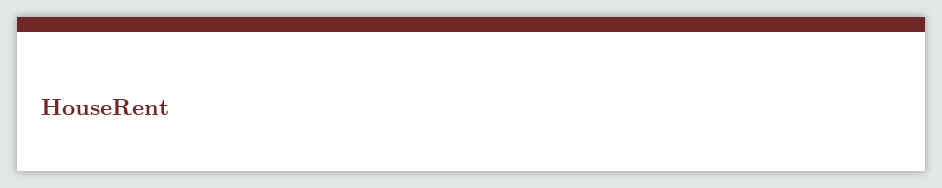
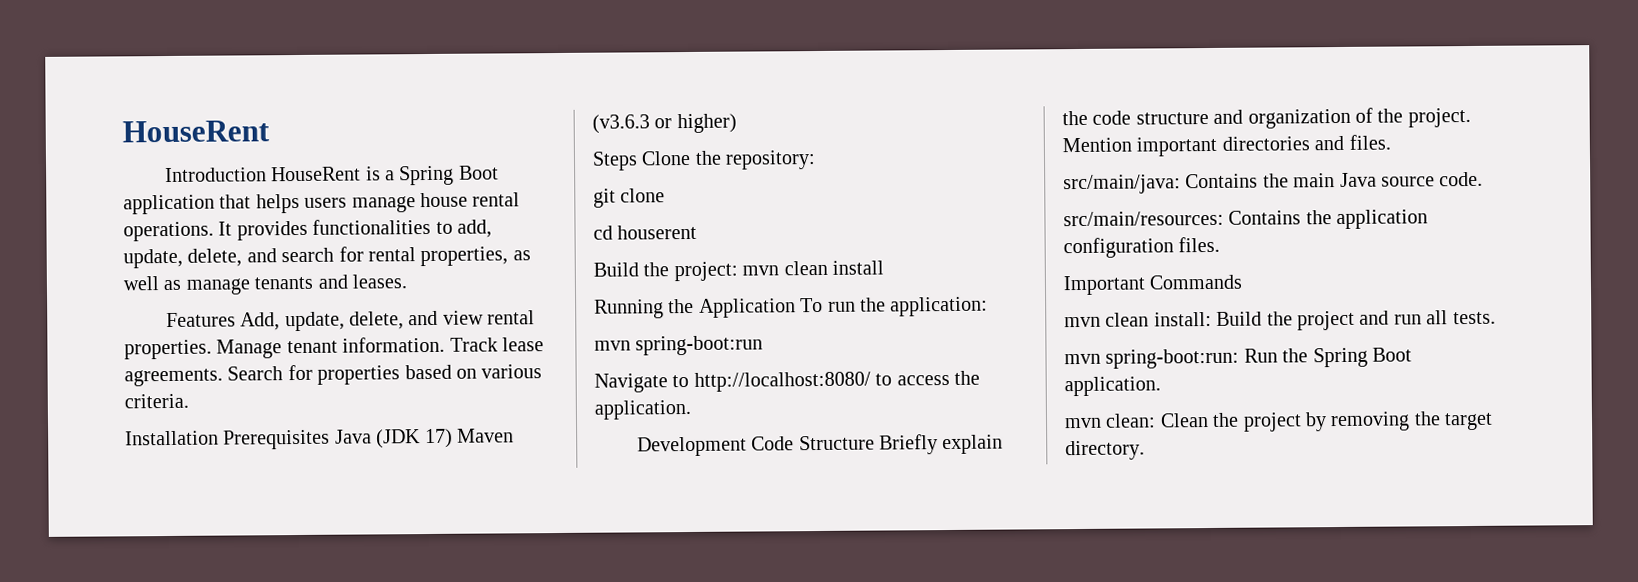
[41,99,169,115] HouseRent -> [122,120,270,143] [164,165,499,186] [123,192,521,215] [123,218,492,242] [123,246,531,269] [123,274,407,295] [165,310,536,332] [124,336,544,360] [124,364,543,387] [124,393,189,409] [125,428,514,450] [592,113,737,134] [592,150,817,171] [593,188,666,208] [593,224,698,240] [593,260,884,282] [594,296,989,319] [594,335,764,356] [594,370,980,393] [594,399,691,420] [636,434,1004,457] [1062,107,1471,129] [1062,134,1391,157] [1063,171,1484,195] [1063,209,1429,230] [1063,236,1221,259] [1063,274,1243,296] [1064,310,1496,331] [1064,347,1412,369] [1064,376,1161,397] [1064,411,1494,432] [1065,440,1145,461] HouseRent // Introduction HouseRent is a Spring Boot application that helps users manage house rental operations. It provides functionalities to add, update, delete, and search for rental properties, as well as manage tenants and leases. // Features Add, update, delete, and view rental properties. Manage tenant information. Track lease agreements. Search for properties based on various criteria. // Installation Prerequisites Java (JDK 17) Maven (v3.6.3 or higher) // Steps Clone the repository: // git clone // cd houserent // Build the project: mvn clean install // Running the Application To run the application: // mvn spring-boot:run // Navigate to http://localhost:8080/ to access the application. // Development Code Structure Briefly explain the code structure and organization of the project. Mention important directories and files. // src/main/java: Contains the main Java source code. // src/main/resources: Contains the application configuration files. // Important Commands // mvn clean install: Build the project and run all tests. // mvn spring-boot:run: Run the Spring Boot application. // mvn clean: Clean the project by removing the target directory.

